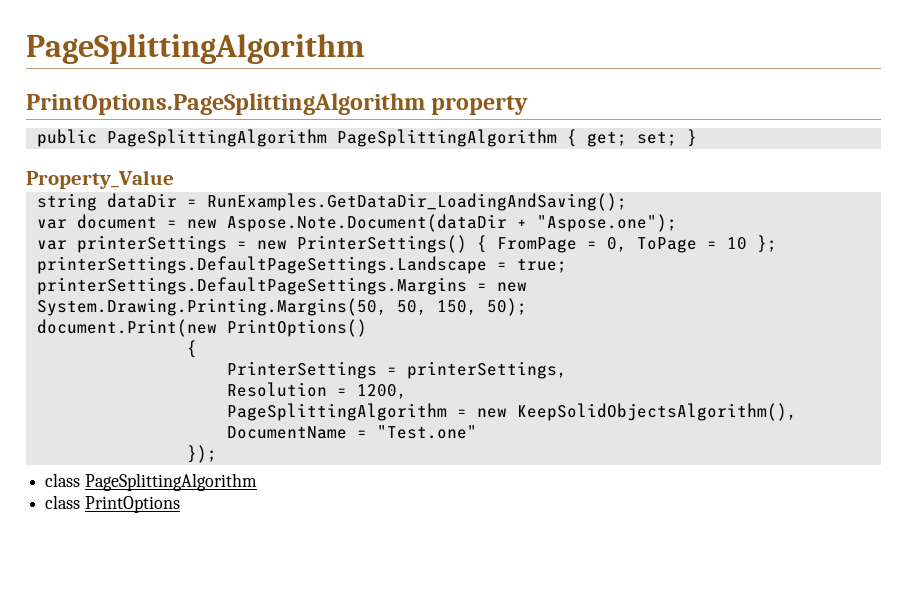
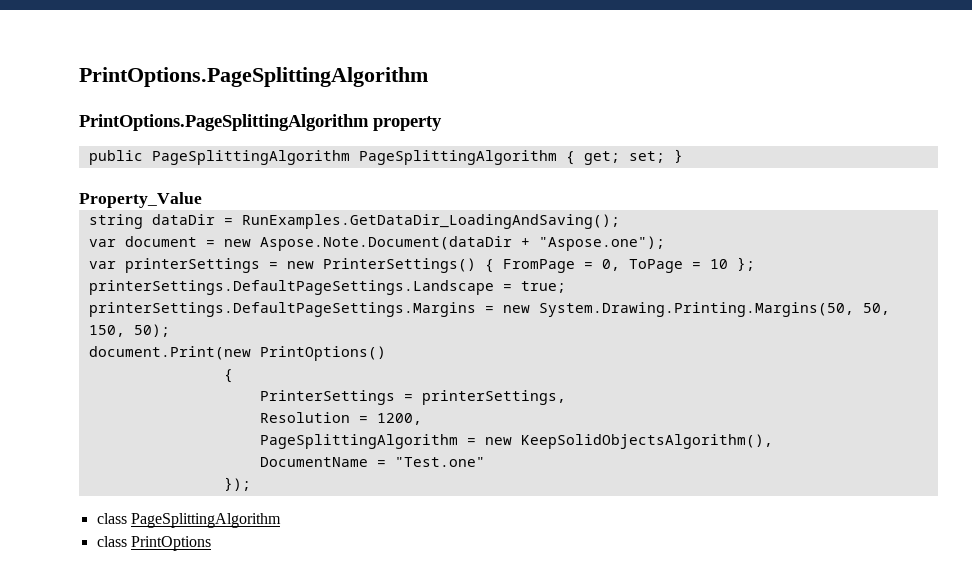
[26,34,365,64] PageSplittingAlgorithm -> [79,67,428,87] PrintOptions.PageSplittingAlgorithm

